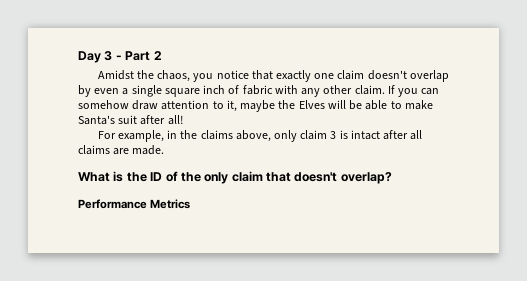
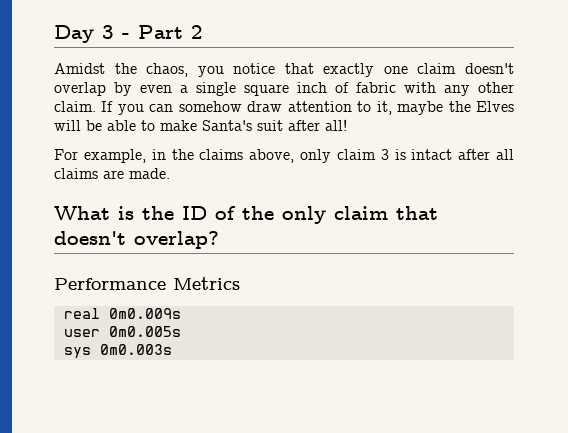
(191, 204) none -> [63,308,181,319] [63,326,181,337] [63,344,172,358] // real 0m0.009s // user 0m0.005s // sys 0m0.003s

